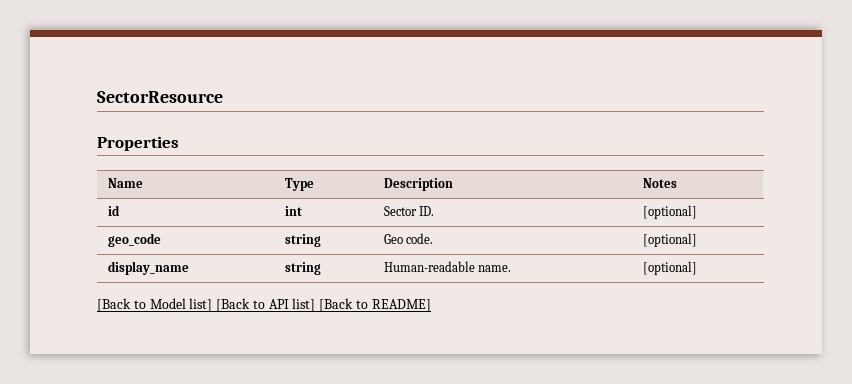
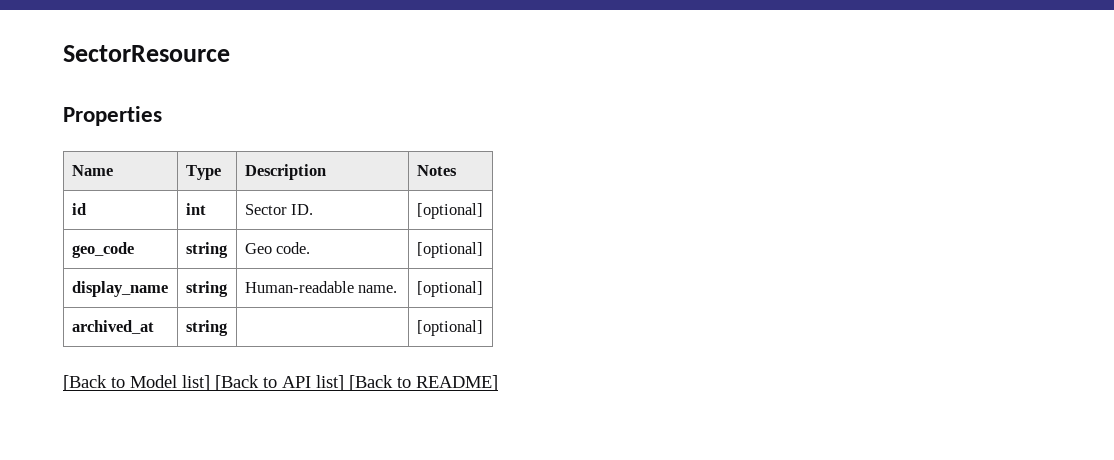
(697, 268) none -> [71,320,154,334] [185,320,228,336] [416,320,483,336] // archived_at | string | | [optional]

